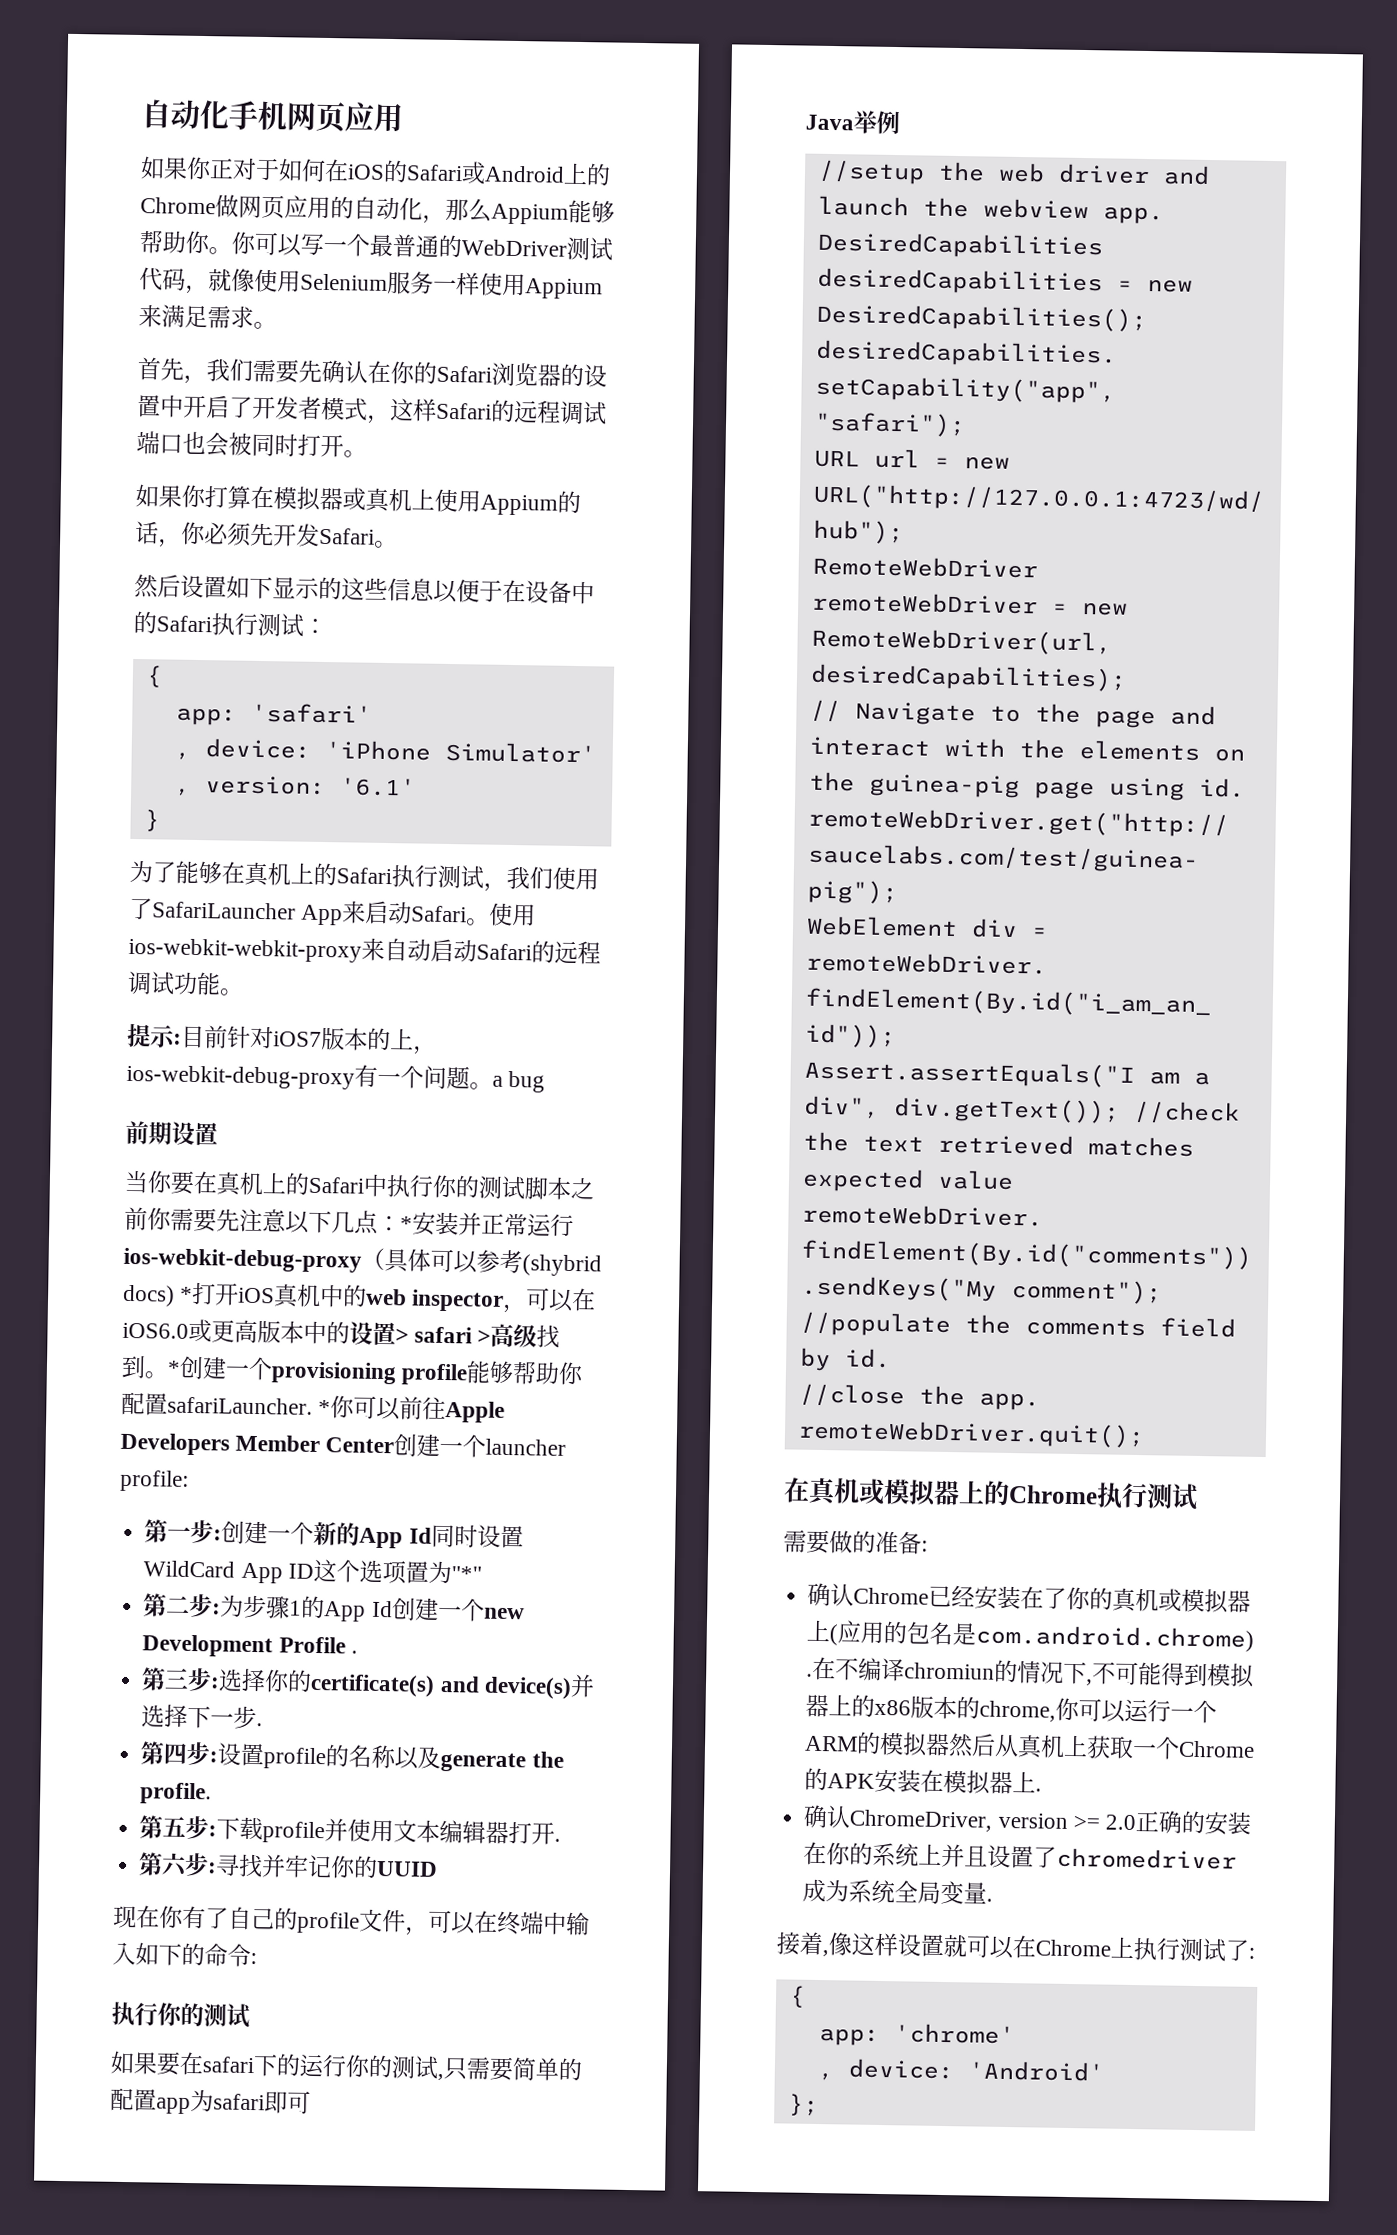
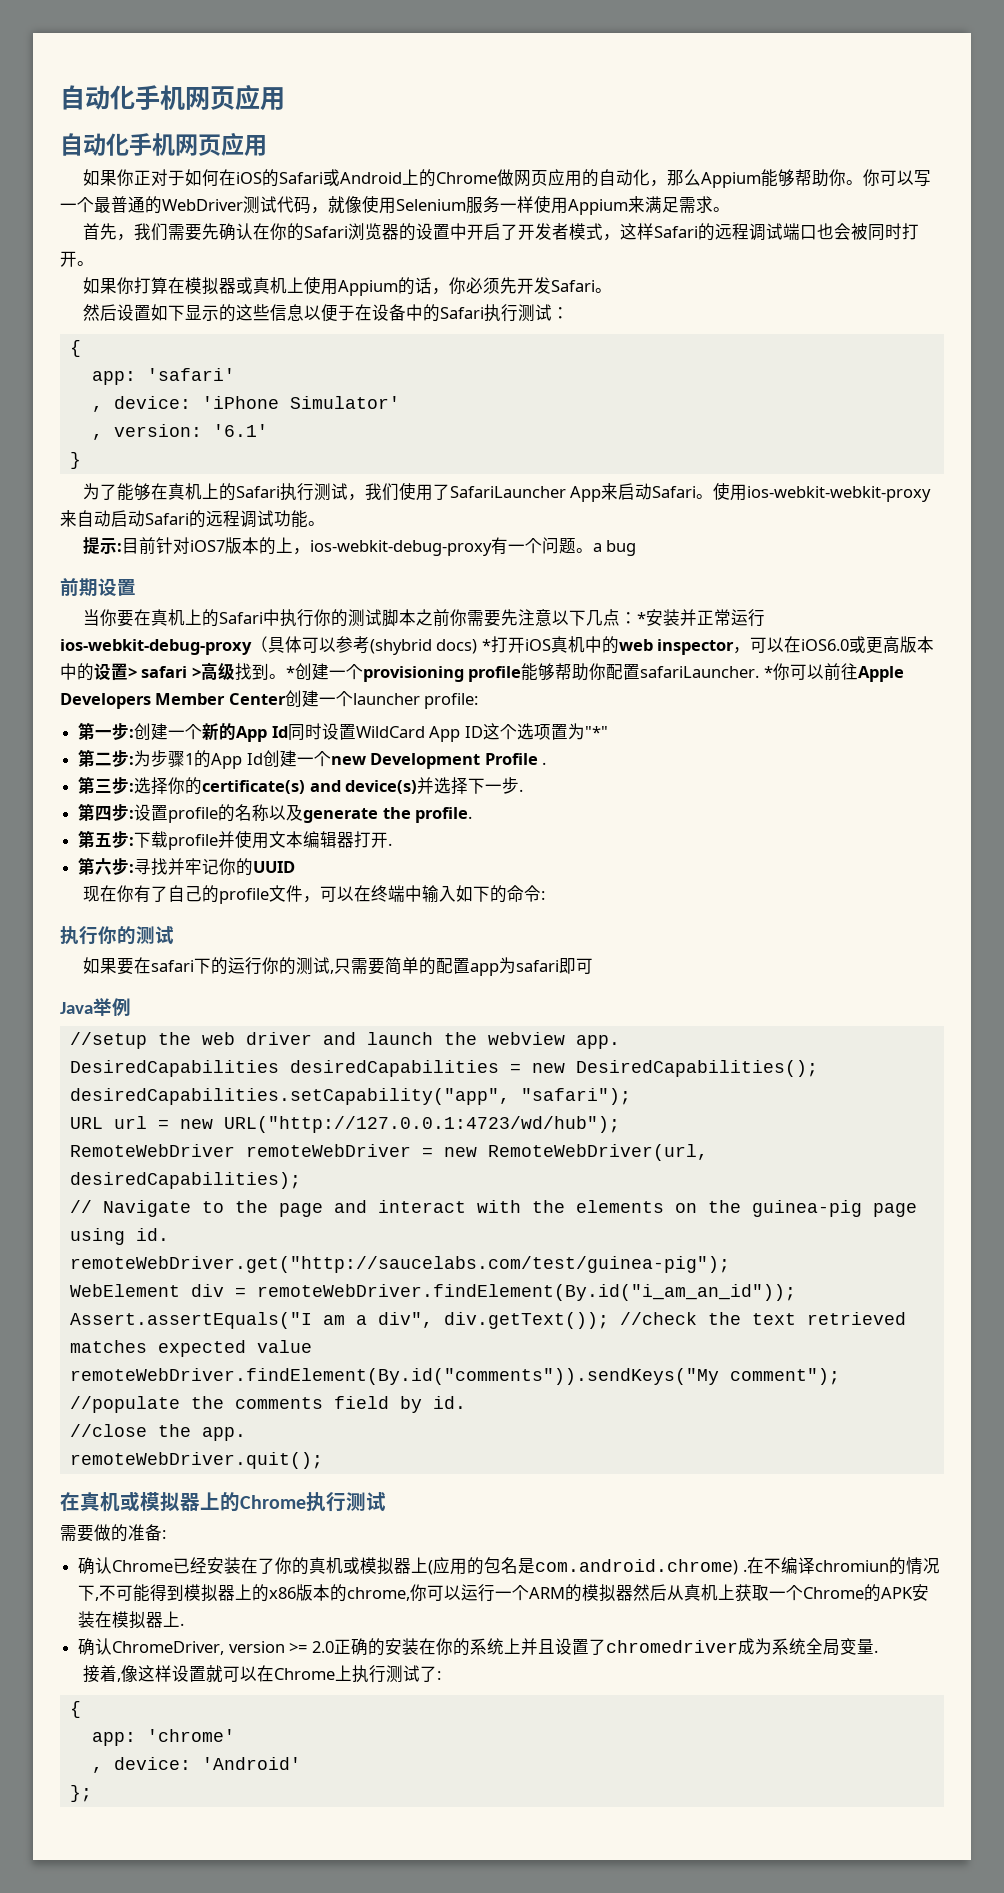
[141,99,404,133] 自动化手机网页应用 -> [60,84,285,111] [60,132,267,156] 自动化手机网页应用 // 自动化手机网页应用

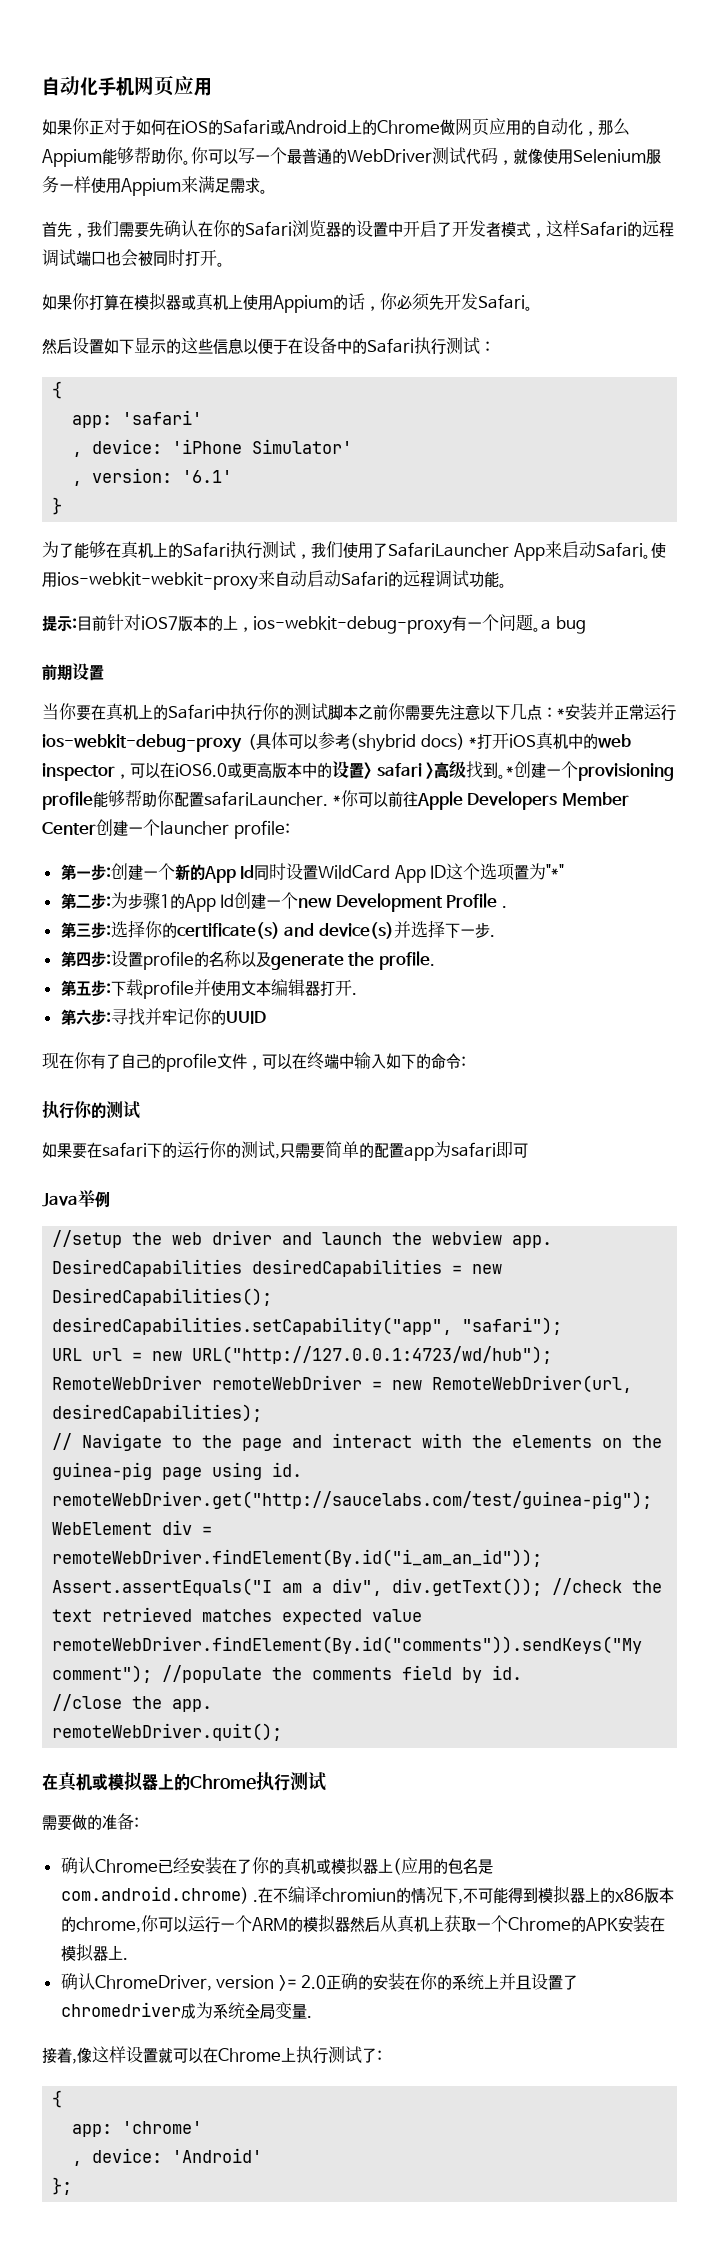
[60,84,285,111] [60,132,267,156] 自动化手机网页应用 // 自动化手机网页应用 -> [42,75,212,96] 自动化手机网页应用

